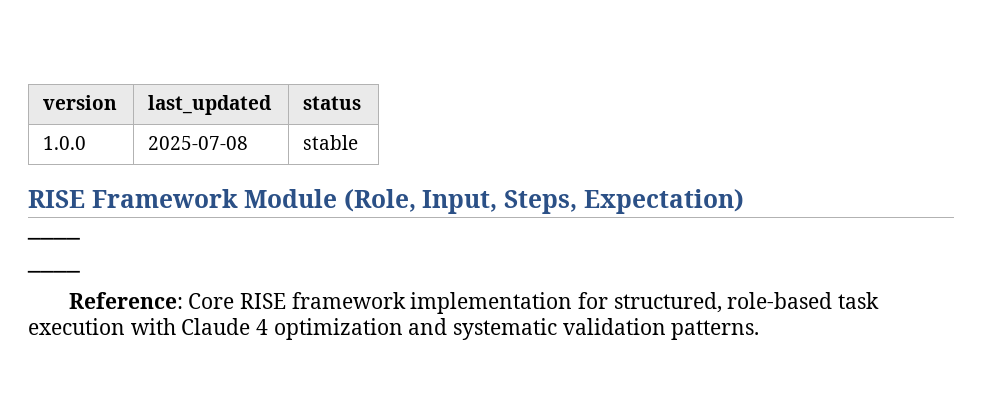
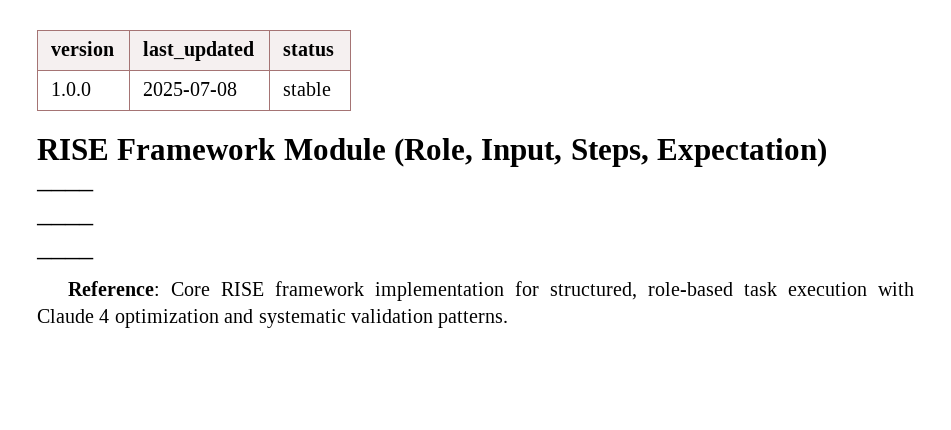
(80, 274) none -> [36,257,94,265] // ────

